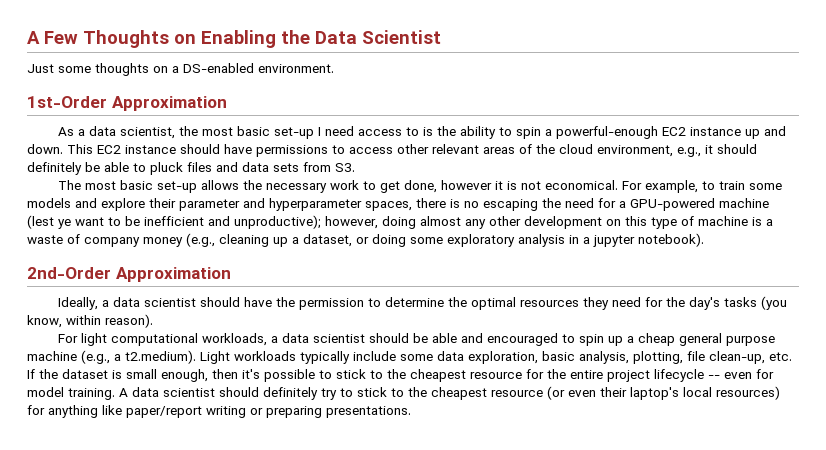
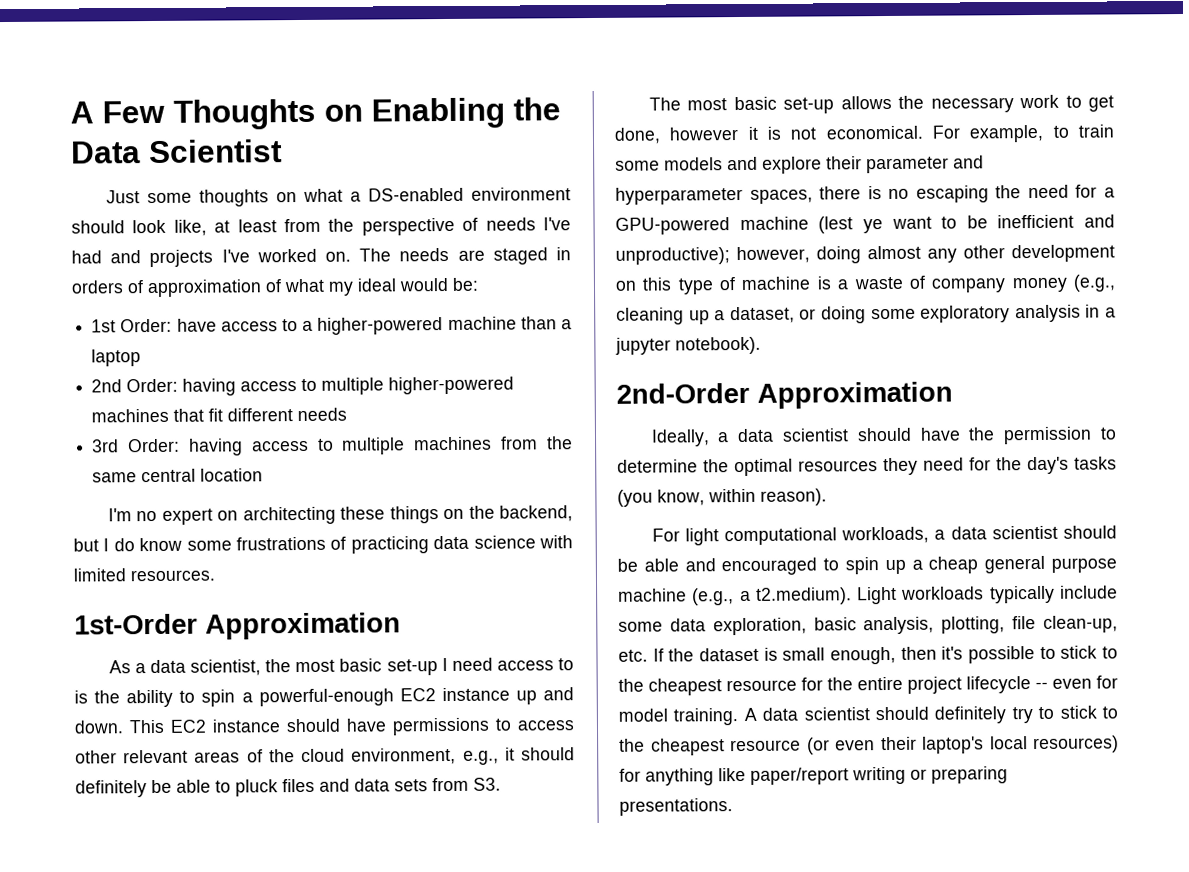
(168, 69) none -> [302,188,343,202] what
[258,64,334,73] environment. -> [471,187,571,201] [71,217,571,236] [71,247,571,268] [71,277,479,298] [91,316,573,335] [91,349,142,367] [91,376,515,396] [91,407,348,423] [92,436,573,456] [92,468,264,483] [107,505,574,525] [73,535,573,554] [73,568,215,582] environment should look like, at least from the perspective of needs I've had and projects I've worked on. The needs are staged in orders of approximation of what my ideal would be: // 1st Order: have access to a higher-powered machine than a laptop // 2nd Order: having access to multiple higher-powered machines that fit different needs // 3rd Order: having access to multiple machines from the same central location // I'm no expert on architecting these things on the backend, but I do know some frustrations of practicing data science with limited resources.

